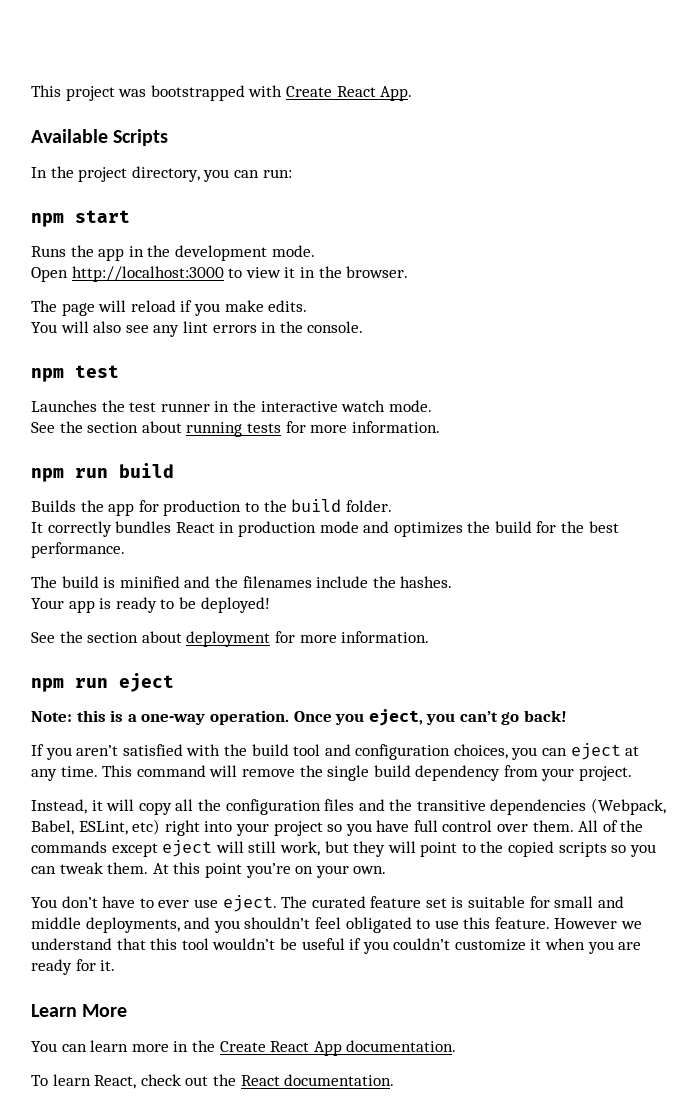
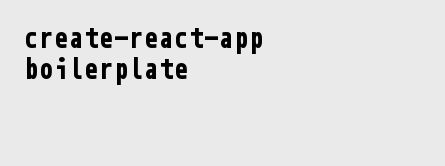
[31,85,413,101] [31,129,169,146] [31,166,292,182] [31,210,130,227] [31,245,315,261] [31,266,409,282] [31,300,308,316] [31,321,364,337] [31,365,119,382] [31,400,432,412] [31,421,440,437] [31,463,174,482] [31,499,392,516] [31,521,619,537] [31,542,125,558] [31,576,453,588] [31,597,270,613] [31,631,430,647] [31,673,174,692] [31,709,568,726] [31,743,640,760] [31,765,633,781] [31,798,667,815] [31,819,644,836] [31,840,656,857] [31,862,387,878] [31,895,624,912] [31,917,643,933] [31,938,642,954] [31,959,116,975] [31,1004,128,1017] [31,1040,457,1056] [31,1074,395,1089] This project was bootstrapped with Create React App. // Available Scripts // In the project directory, you can run: // npm start // Runs the app in the development mode. // Open http://localhost:3000 to view it in the browser. // The page will reload if you make edits. // You will also see any lint errors in the console. // npm test // Launches the test runner in the interactive watch mode. // See the section about running tests for more information. // npm run build // Builds the app for production to the build folder. // It correctly bundles React in production mode and optimizes the build for the best performance. // The build is minified and the filenames include the hashes. // Your app is ready to be deployed! // See the section about deployment for more information. // npm run eject // Note: this is a one-way operation. Once you eject, you can’t go back! // If you aren’t satisfied with the build tool and configuration choices, you can eject at any time. This command will remove the single build dependency from your project. // Instead, it will copy all the configuration files and the transitive dependencies (Webpack, Babel, ESLint, etc) right into your project so you have full control over them. All of the commands except eject will still work, but they will point to the copied scripts so you can tweak them. At this point you’re on your own. // You don’t have to ever use eject. The curated feature set is suitable for small and middle deployments, and you shouldn’t feel obligated to use this feature. However we understand that this tool wouldn’t be useful if you couldn’t customize it when you are ready for it. // Learn More // You can learn more in the Create React App documentation. // To learn React, check out the React documentation. -> [23,28,263,54] [23,57,188,85] create-react-app boilerplate

